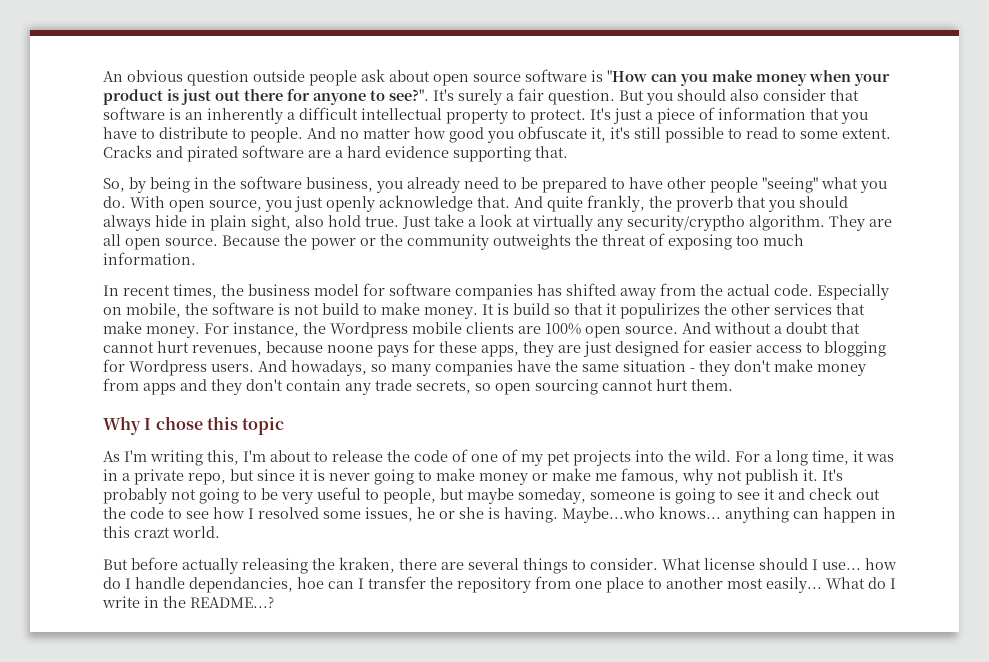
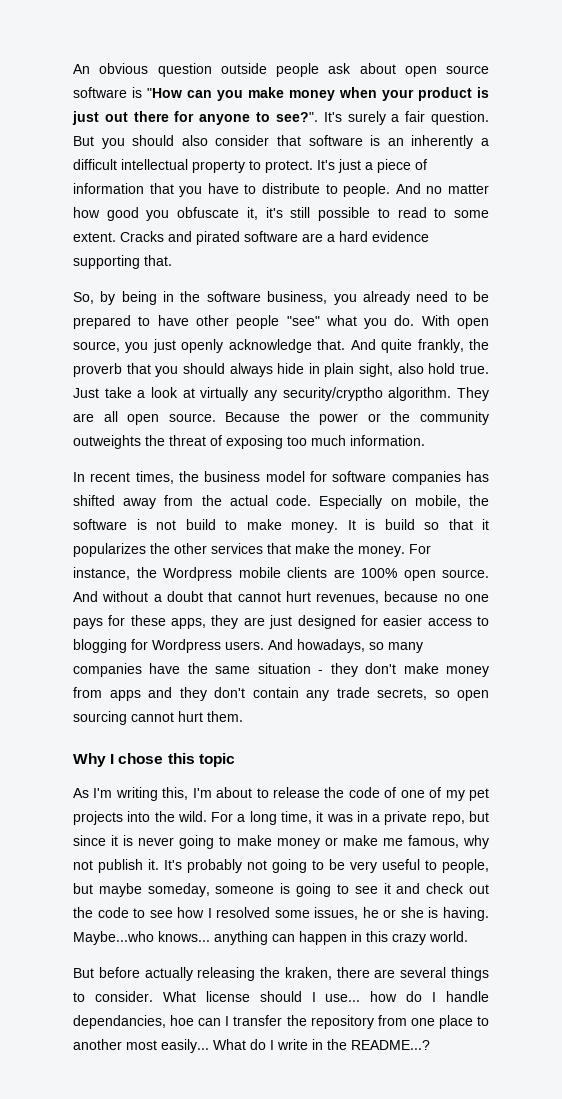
[762,177,818,193] "seeing" -> [286,316,320,326] "see"
[620,303,700,319] populirizes -> [73,543,146,557] popularizes
(142, 327) none -> [334,543,354,554] the
[327,345,373,353] noone -> [443,594,490,602] no one
[134,527,170,538] crazt -> [392,933,426,945] crazy

